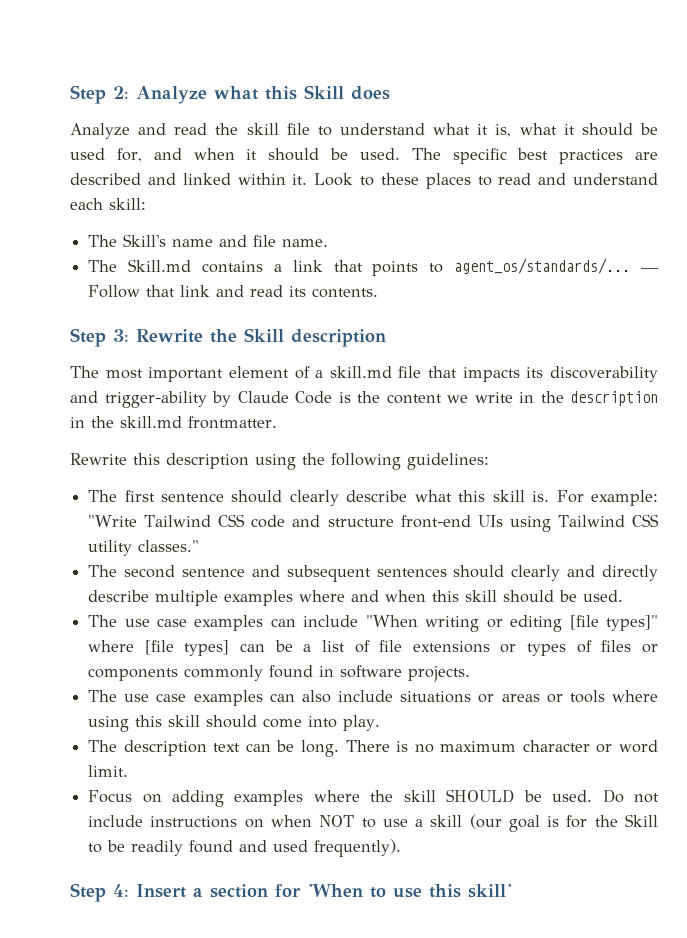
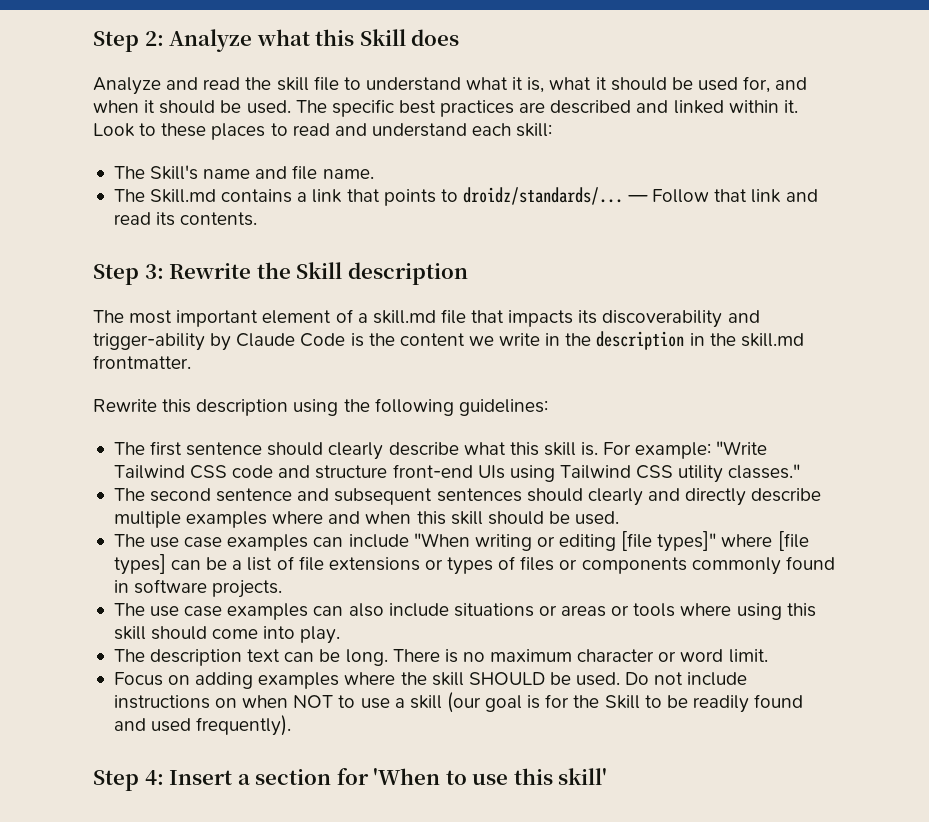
[454,258,631,274] agent_os/standards/... -> [462,187,623,205] droidz/standards/...

